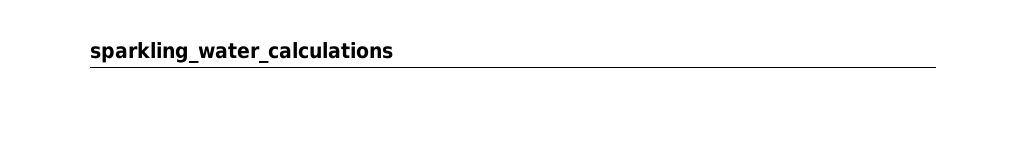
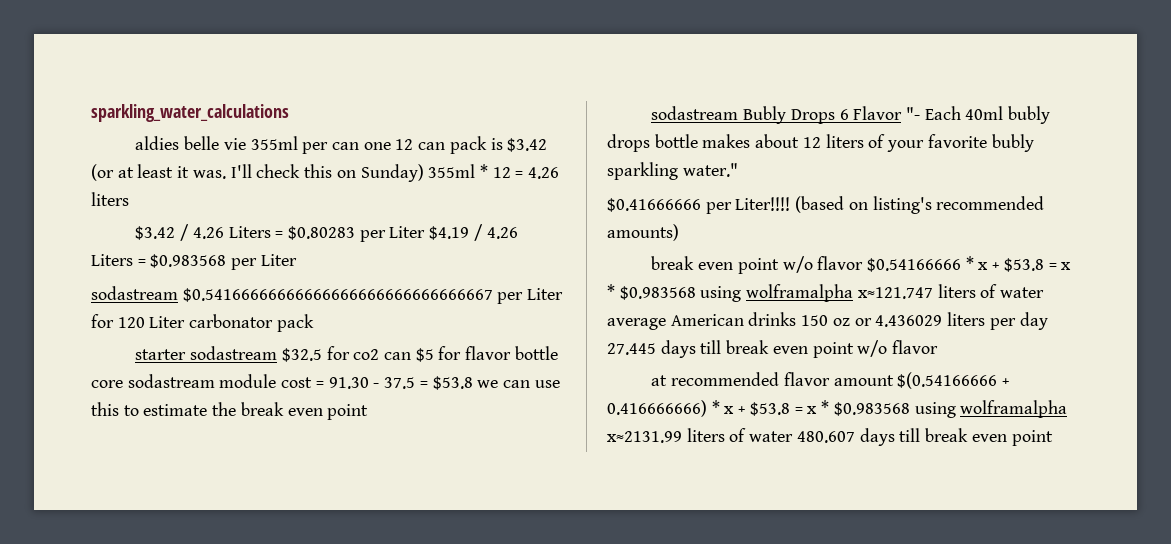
(393, 52) none -> [135,136,548,154] [91,164,560,182] [91,192,129,206] [135,224,518,242] [91,254,297,270] [91,286,564,304] [91,314,314,332] [135,346,558,362] [91,374,560,390] [91,402,369,420] [651,106,1051,124] [607,134,1034,152] [607,162,738,180] [607,196,1045,214] [607,224,679,241] [651,256,1072,274] [607,284,1045,302] [607,312,1048,330] [607,340,939,358] [651,372,1009,389] [607,400,1068,418] [607,428,1053,446] // aldies belle vie 355ml per can one 12 can pack is $3.42 (or at least it was. I'll check this on Sunday) 355ml * 12 = 4.26 liters // $3.42 / 4.26 Liters = $0.80283 per Liter $4.19 / 4.26 Liters = $0.983568 per Liter // sodastream $0.54166666666666666666666666666667 per Liter for 120 Liter carbonator pack // starter sodastream $32.5 for co2 can $5 for flavor bottle core sodastream module cost = 91.30 - 37.5 = $53.8 we can use this to estimate the break even point // sodastream Bubly Drops 6 Flavor "- Each 40ml bubly drops bottle makes about 12 liters of your favorite bubly sparkling water." // $0.41666666 per Liter!!!! (based on listing's recommended amounts) // break even point w/o flavor $0.54166666 * x + $53.8 = x * $0.983568 using wolframalpha x≈121.747 liters of water average American drinks 150 oz or 4.436029 liters per day 27.445 days till break even point w/o flavor // at recommended flavor amount $(0.54166666 + 0.416666666) * x + $53.8 = x * $0.983568 using wolframalpha x≈2131.99 liters of water 480.607 days till break even point

